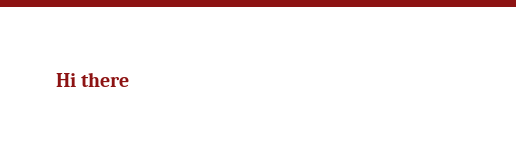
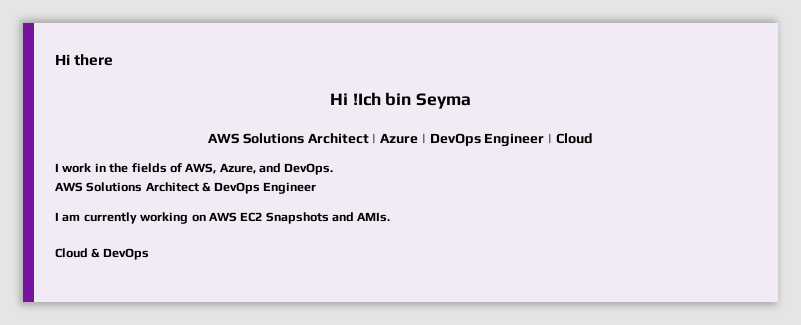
(130, 79) none -> [329,92,472,109] [207,133,594,147] [55,163,334,175] [55,182,316,194] [55,212,391,224] [55,248,149,260] // Hi !Ich bin Seyma // AWS Solutions Architect | Azure | DevOps Engineer | Cloud // I work in the fields of AWS, Azure, and DevOps. // AWS Solutions Architect & DevOps Engineer // I am currently working on AWS EC2 Snapshots and AMIs. // Cloud & DevOps

